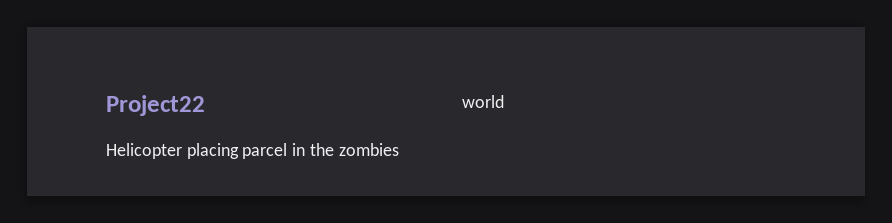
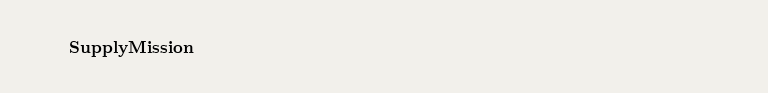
[106,95,205,116] [106,143,399,159] [462,95,504,108] Project22 // Helicopter placing parcel in the zombies world -> [69,40,194,57] SupplyMission

